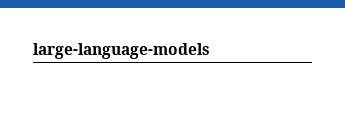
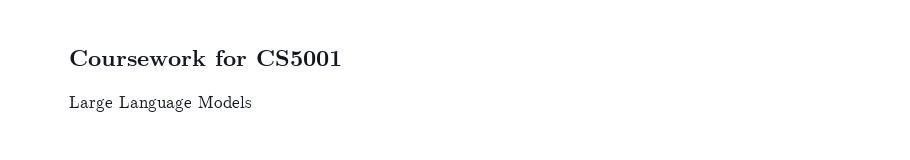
[33,43,210,59] large-language-models -> [69,50,342,66] [69,95,252,112] Coursework for CS5001 // Large Language Models

